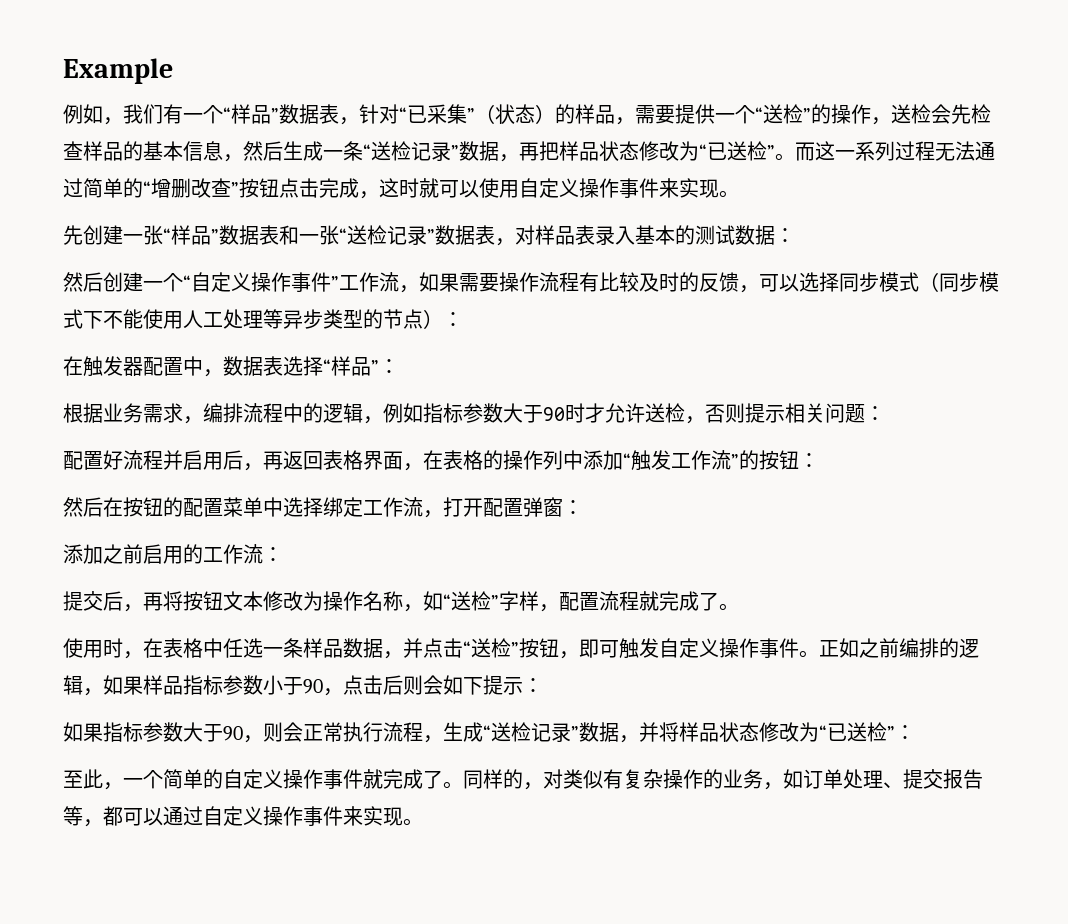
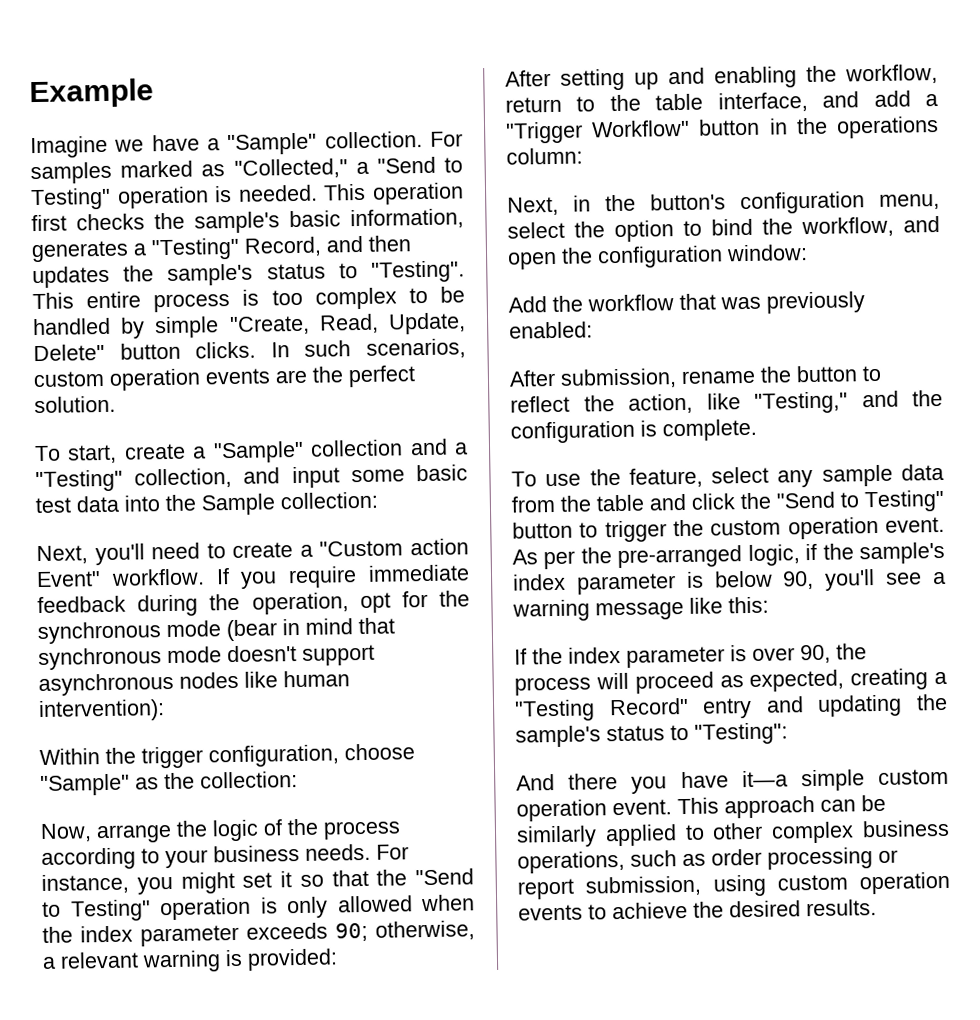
[63,104,991,125] [63,141,995,162] [63,178,739,199] [63,225,795,246] [63,272,999,293] [63,309,463,329] [63,356,399,377] [63,403,885,424] [63,450,819,471] [63,497,583,518] [63,544,283,564] [63,591,739,612] [63,638,979,659] [63,675,543,696] [63,722,915,743] [63,769,983,790] [63,806,423,827] 例如，我们有一个“样品”数据表，针对“已采集”（状态）的样品，需要提供一个“送检”的操作，送检会先检查样品的基本信息，然后生成一条“送检记录”数据，再把样品状态修改为“已送检”。而这一系列过程无法通过简单的“增删改查”按钮点击完成，这时就可以使用自定义操作事件来实现。 // 先创建一张“样品”数据表和一张“送检记录”数据表，对样品表录入基本的测试数据： // 然后创建一个“自定义操作事件”工作流，如果需要操作流程有比较及时的反馈，可以选择同步模式（同步模式下不能使用人工处理等异步类型的节点）： // 在触发器配置中，数据表选择“样品”： // 根据业务需求，编排流程中的逻辑，例如指标参数大于90时才允许送检，否则提示相关问题： // 配置好流程并启用后，再返回表格界面，在表格的操作列中添加“触发工作流”的按钮： // 然后在按钮的配置菜单中选择绑定工作流，打开配置弹窗： // 添加之前启用的工作流： // 提交后，再将按钮文本修改为操作名称，如“送检”字样，配置流程就完成了。 // 使用时，在表格中任选一条样品数据，并点击“送检”按钮，即可触发自定义操作事件。正如之前编排的逻辑，如果样品指标参数小于90，点击后则会如下提示： // 如果指标参数大于90，则会正常执行流程，生成“送检记录”数据，并将样品状态修改为“已送检”： // 至此，一个简单的自定义操作事件就完成了。同样的，对类似有复杂操作的业务，如订单处理、提交报告等，都可以通过自定义操作事件来实现。 -> [30,131,463,159] [30,156,464,185] [30,182,464,211] [31,208,464,234] [31,235,411,263] [32,260,465,289] [32,286,466,313] [32,312,466,339] [33,338,466,362] [33,365,416,391] [34,395,116,414] [34,438,468,464] [35,464,468,493] [35,491,378,516] [36,538,469,566] [36,564,471,589] [37,590,471,617] [37,617,395,645] [38,644,375,671] [38,670,350,697] [38,699,165,723] [39,743,415,769] [40,771,298,797] [40,818,401,844] [41,843,409,871] [41,868,474,895] [42,894,475,922] [42,920,475,947] [42,948,338,973] [505,64,938,91] [505,90,938,113] [505,115,939,144] [506,147,583,165] [507,191,940,216] [507,215,940,243] [508,244,808,270] [508,291,865,314] [509,321,593,339] [509,365,882,389] [510,389,943,414] [510,418,757,444] [511,463,944,488] [511,489,945,513] [512,516,945,543] [512,541,945,570] [513,569,946,595] [512,596,769,622] [514,643,867,668] [514,668,947,696] [514,693,948,722] [515,722,788,748] [516,768,949,794] [516,794,886,822] [516,819,950,848] [517,847,898,874] [517,871,951,900] [518,899,877,921] Imagine we have a "Sample" collection. For samples marked as "Collected," a "Send to Testing" operation is needed. This operation first checks the sample's basic information, generates a "Testing" Record, and then updates the sample's status to "Testing". This entire process is too complex to be handled by simple "Create, Read, Update, Delete" button clicks. In such scenarios, custom operation events are the perfect solution. // To start, create a "Sample" collection and a "Testing" collection, and input some basic test data into the Sample collection: // Next, you'll need to create a "Custom action Event" workflow. If you require immediate feedback during the operation, opt for the synchronous mode (bear in mind that synchronous mode doesn't support asynchronous nodes like human intervention): // Within the trigger configuration, choose "Sample" as the collection: // Now, arrange the logic of the process according to your business needs. For instance, you might set it so that the "Send to Testing" operation is only allowed when the index parameter exceeds 90; otherwise, a relevant warning is provided: // After setting up and enabling the workflow, return to the table interface, and add a "Trigger Workflow" button in the operations column: // Next, in the button's configuration menu, select the option to bind the workflow, and open the configuration window: // Add the workflow that was previously enabled: // After submission, rename the button to reflect the action, like "Testing," and the configuration is complete. // To use the feature, select any sample data from the table and click the "Send to Testing" button to trigger the custom operation event. As per the pre-arranged logic, if the sample's index parameter is below 90, you'll see a warning message like this: // If the index parameter is over 90, the process will proceed as expected, creating a "Testing Record" entry and updating the sample's status to "Testing": // And there you have it—a simple custom operation event. This approach can be similarly applied to other complex business operations, such as order processing or report submission, using custom operation events to achieve the desired results.

